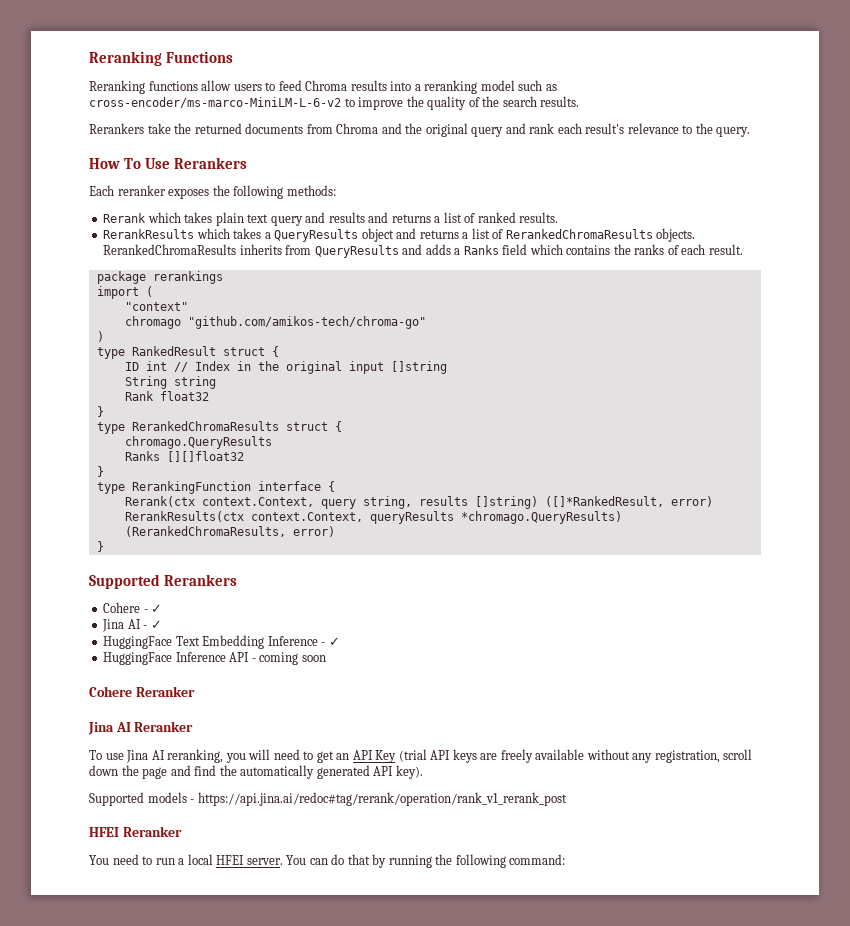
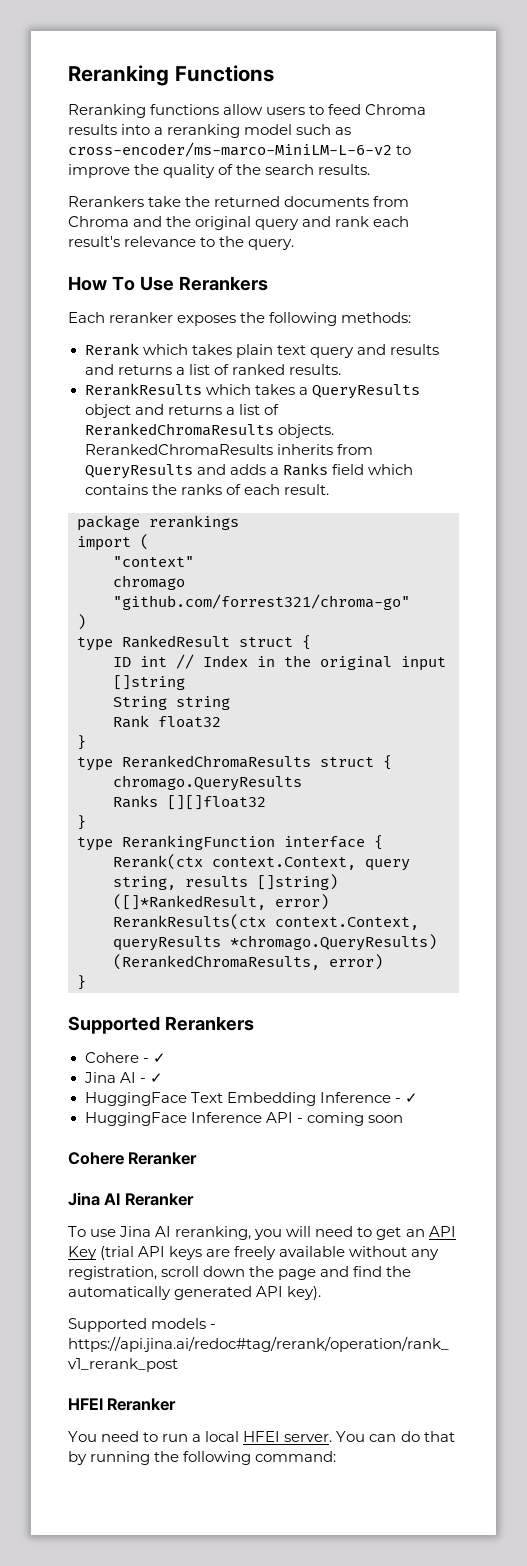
[187,316,426,329] "github.com/amikos-tech/chroma-go" -> [113,594,410,610] "github.com/forrest321/chroma-go"

